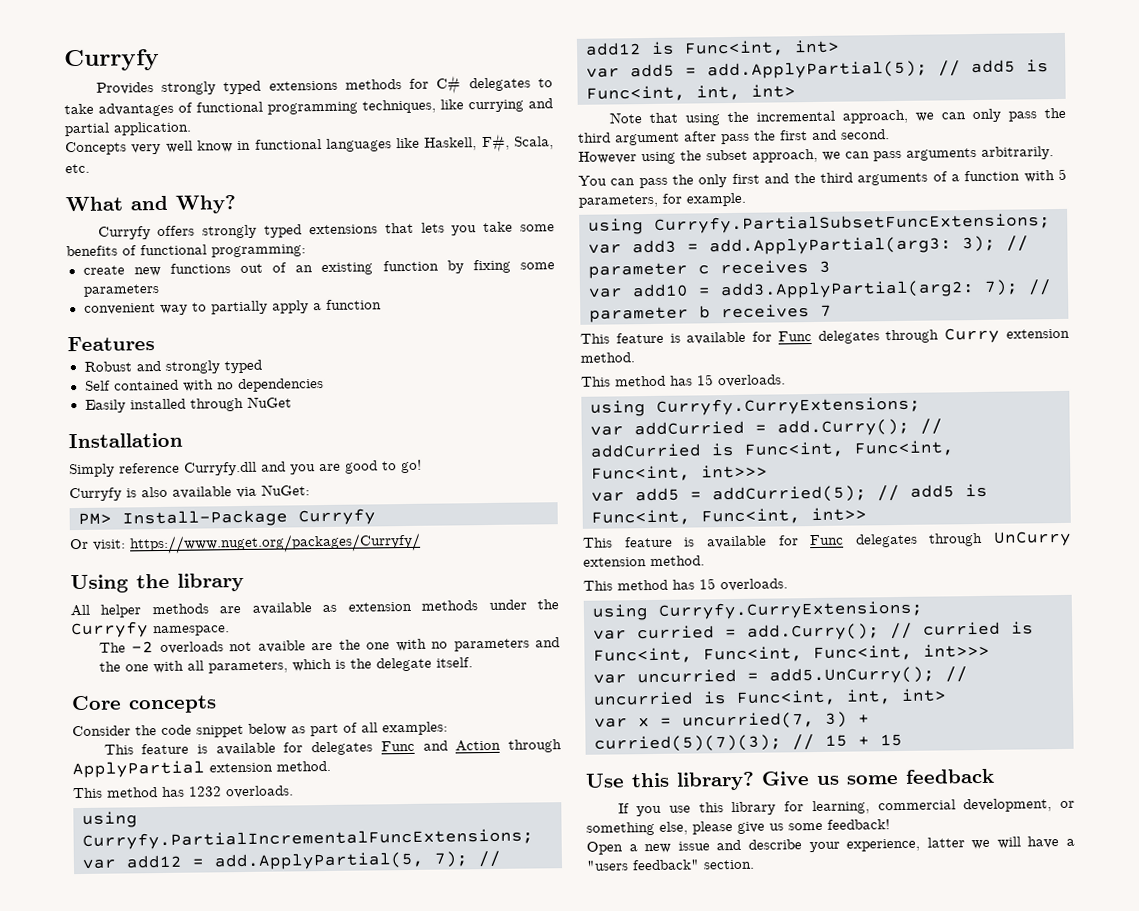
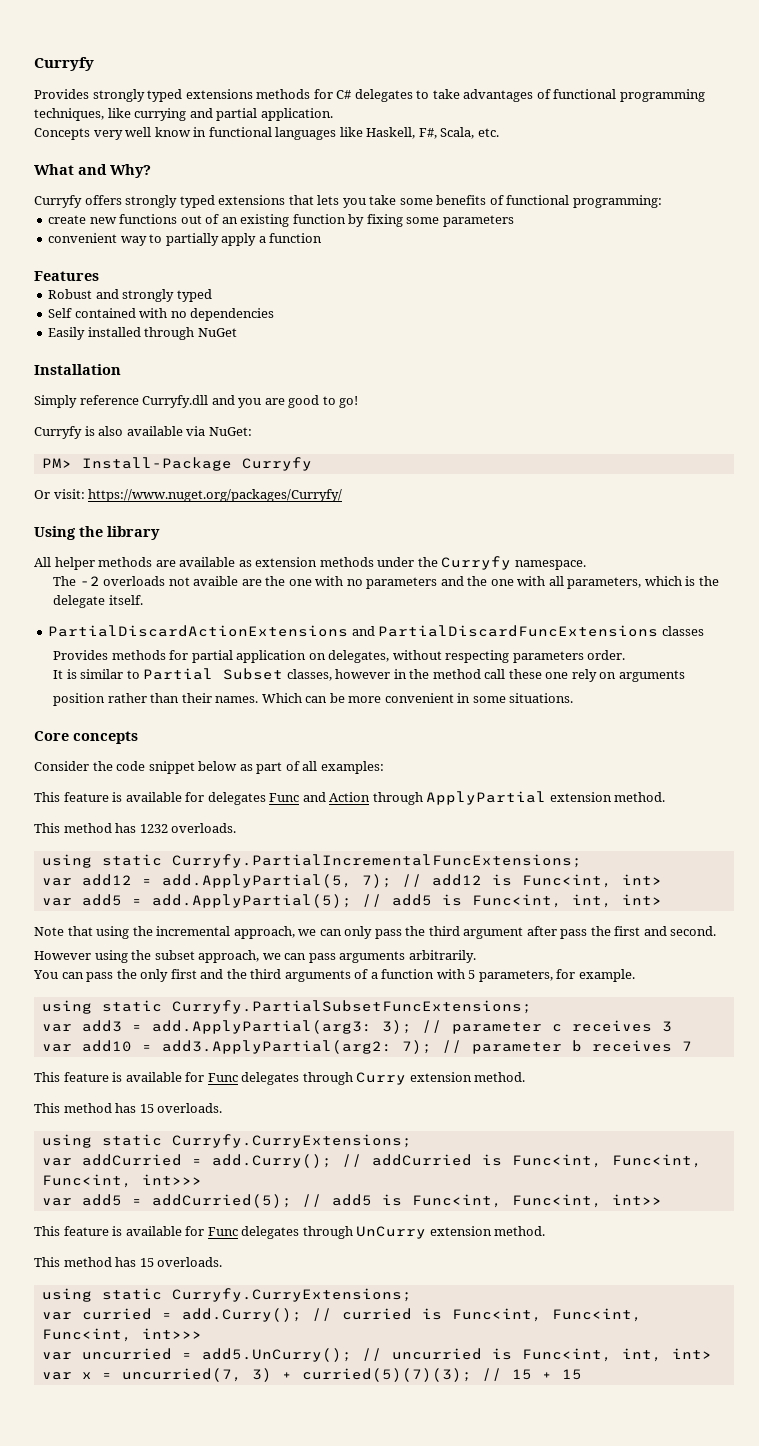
(474, 662) none -> [48,625,704,637] [53,650,626,663] [53,668,685,682] [53,693,574,706] // PartialDiscardActionExtensions and PartialDiscardFuncExtensions classes // Provides methods for partial application on delegates, without respecting parameters order. // It is similar to Partial Subset classes, however in the method call these one rely on arguments // position rather than their names. Which can be more convenient in some situations.
(138, 819) none -> [101,854,162,866] static
(644, 226) none -> [101,1000,162,1012] static
(646, 408) none -> [101,1134,162,1146] static
(649, 612) none -> [101,1288,162,1300] static
[585,768,995,791] [617,798,1075,817] [586,819,890,836] [586,836,1075,855] [586,859,755,871] // Use this library? Give us some feedback // If you use this library for learning, commercial development, or something else, please give us some feedback! // Open a new issue and describe your experience, latter we will have a "users feedback" section. -> (582, 1374) none

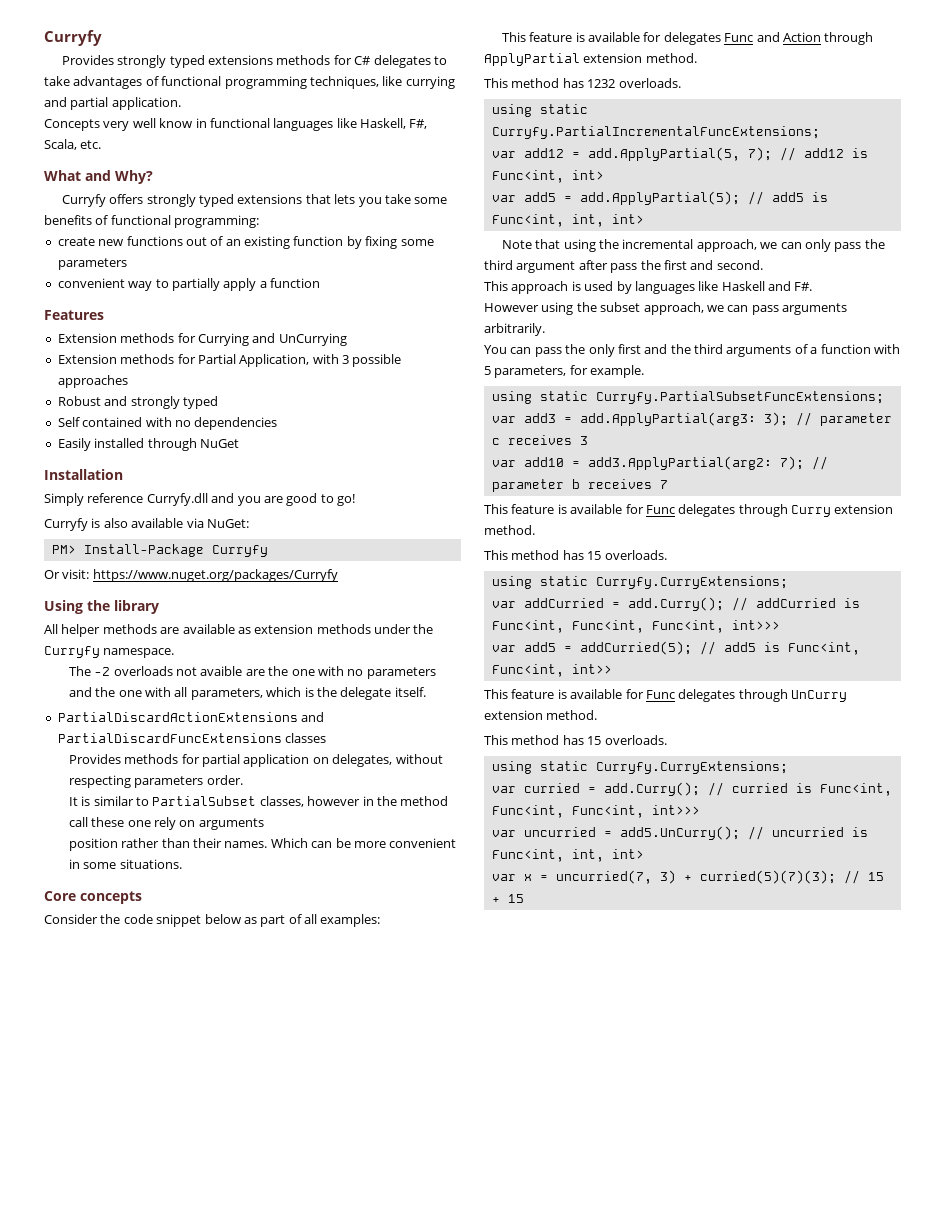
(99, 276) none -> [57,333,347,346] [57,354,402,367] [57,375,128,388] // Extension methods for Currying and UnCurrying // Extension methods for Partial Application, with 3 possible approaches
[88,489,343,502] https://www.nuget.org/packages/Curryfy/ -> [92,569,338,582] https://www.nuget.org/packages/Curryfy
[143,668,284,680] Partial Subset -> [152,796,257,806] PartialSubset
(717, 931) none -> [484,281,813,294] // This approach is used by languages like Haskell and F#.

